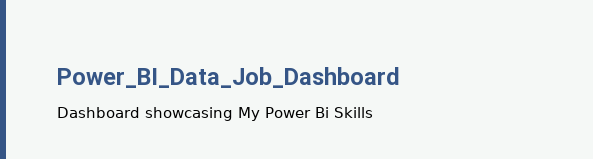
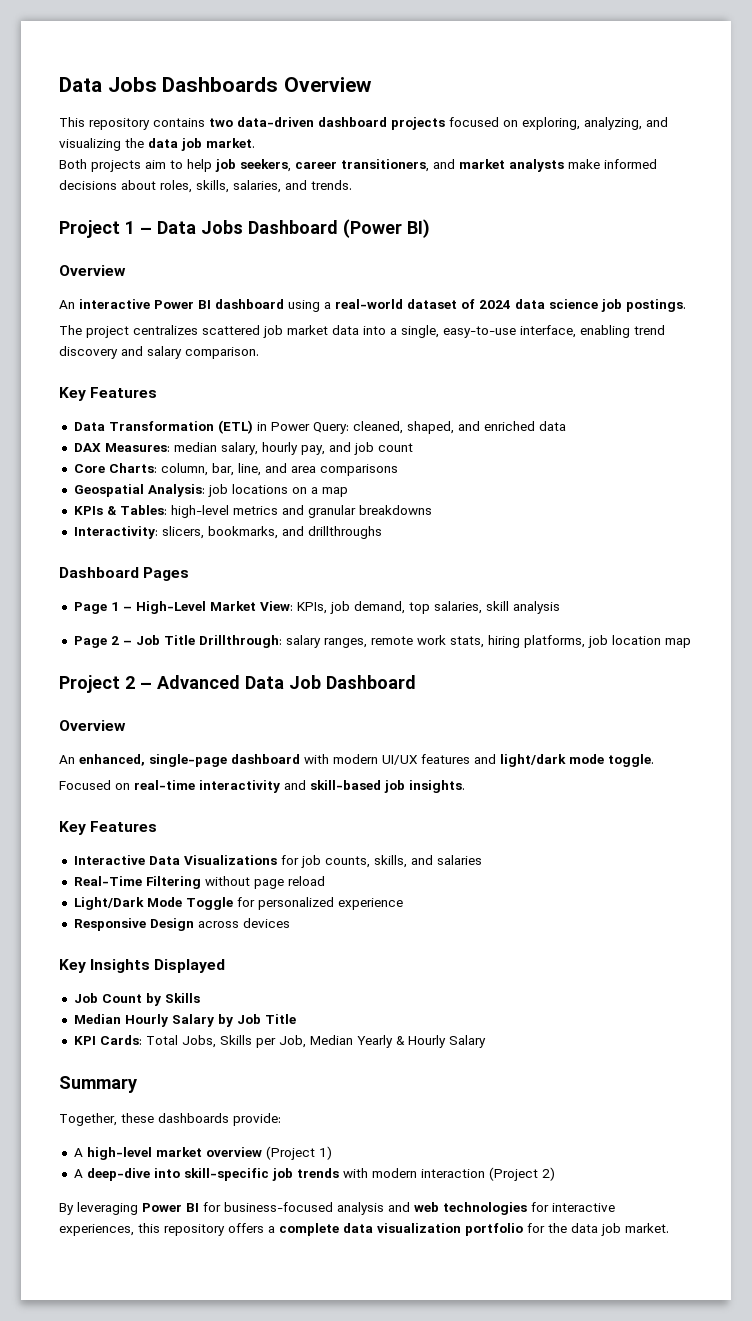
[57,67,400,88] [57,107,373,121] Power_BI_Data_Job_Dashboard // Dashboard showcasing My Power Bi Skills -> [59,77,373,92] [59,117,668,130] [59,138,255,151] [59,159,657,172] [59,180,352,193] [59,219,430,238] [59,265,126,276] [59,299,686,312] [59,325,665,338] [59,346,259,359] [59,387,158,401] [73,420,566,434] [73,442,413,455] [73,463,398,476] [73,484,348,497] [73,505,432,518] [73,526,382,539] [59,567,190,581] [73,601,560,614] [73,635,691,648] [59,675,416,693] [59,720,126,731] [59,754,654,767] [59,780,465,793] [59,821,158,835] [73,855,482,868] [73,876,325,889] [73,897,403,910] [73,918,290,931] [59,959,226,973] [73,993,200,1006] [73,1014,296,1027] [73,1035,486,1048] [59,1076,137,1093] [59,1113,281,1126] [73,1146,332,1160] [73,1167,555,1181] [59,1202,615,1215] [59,1223,669,1236] Data Jobs Dashboards Overview // This repository contains two data-driven dashboard projects focused on exploring, analyzing, and visualizing the data job market. // Both projects aim to help job seekers, career transitioners, and market analysts make informed decisions about roles, skills, salaries, and trends. // Project 1 – Data Jobs Dashboard (Power BI) // Overview // An interactive Power BI dashboard using a real-world dataset of 2024 data science job postings. // The project centralizes scattered job market data into a single, easy-to-use interface, enabling trend discovery and salary comparison. // Key Features // Data Transformation (ETL) in Power Query: cleaned, shaped, and enriched data // DAX Measures: median salary, hourly pay, and job count // Core Charts: column, bar, line, and area comparisons // Geospatial Analysis: job locations on a map // KPIs & Tables: high-level metrics and granular breakdowns // Interactivity: slicers, bookmarks, and drillthroughs // Dashboard Pages // Page 1 – High-Level Market View: KPIs, job demand, top salaries, skill analysis // Page 2 – Job Title Drillthrough: salary ranges, remote work stats, hiring platforms, job location map // Project 2 – Advanced Data Job Dashboard // Overview // An enhanced, single-page dashboard with modern UI/UX features and light/dark mode toggle. // Focused on real-time interactivity and skill-based job insights. // Key Features // Interactive Data Visualizations for job counts, skills, and salaries // Real-Time Filtering without page reload // Light/Dark Mode Toggle for personalized experience // Responsive Design across devices // Key Insights Displayed // Job Count by Skills // Median Hourly Salary by Job Title // KPI Cards: Total Jobs, Skills per Job, Median Yearly & Hourly Salary // Summary // Together, these dashboards provide: // A high-level market overview (Project 1) // A deep-dive into skill-specific job trends with modern interaction (Project 2) // By leveraging Power BI for business-focused analysis and web technologies for interactive experiences, this repository offers a complete data visualization portfolio for the data job market.

